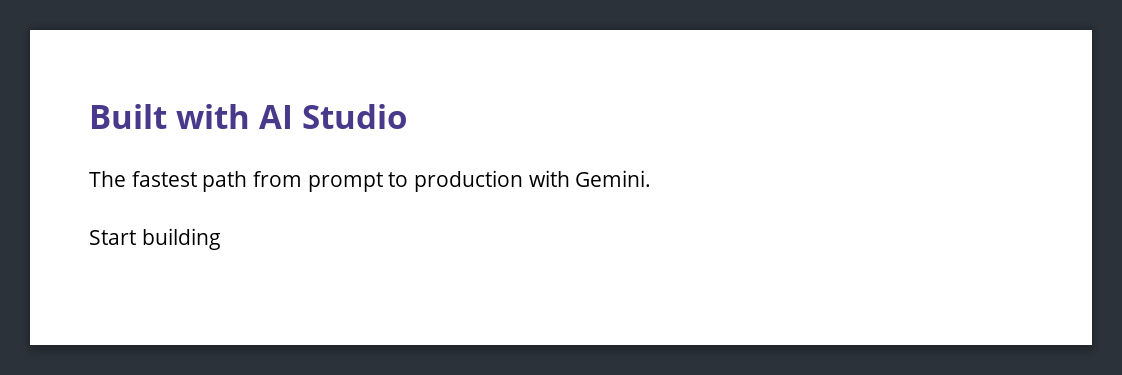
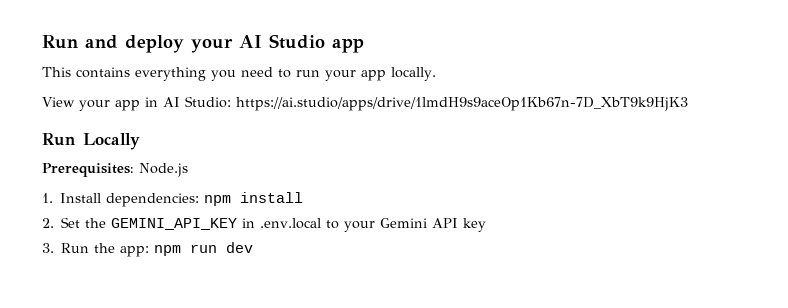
[89,104,407,129] [89,170,652,192] [89,228,221,250] Built with AI Studio // The fastest path from prompt to production with Gemini. // Start building -> [42,34,364,53] [42,67,436,81] [42,96,688,111] [42,133,140,150] [42,163,188,177] [42,192,304,207] [42,217,487,232] [42,242,254,257] Run and deploy your AI Studio app // This contains everything you need to run your app locally. // View your app in AI Studio: https://ai.studio/apps/drive/1lmdH9s9aceOp1Kb67n-7D_XbT9k9HjK3 // Run Locally // Prerequisites: Node.js // 1. Install dependencies: npm install // 2. Set the GEMINI_API_KEY in .env.local to your Gemini API key // 3. Run the app: npm run dev

